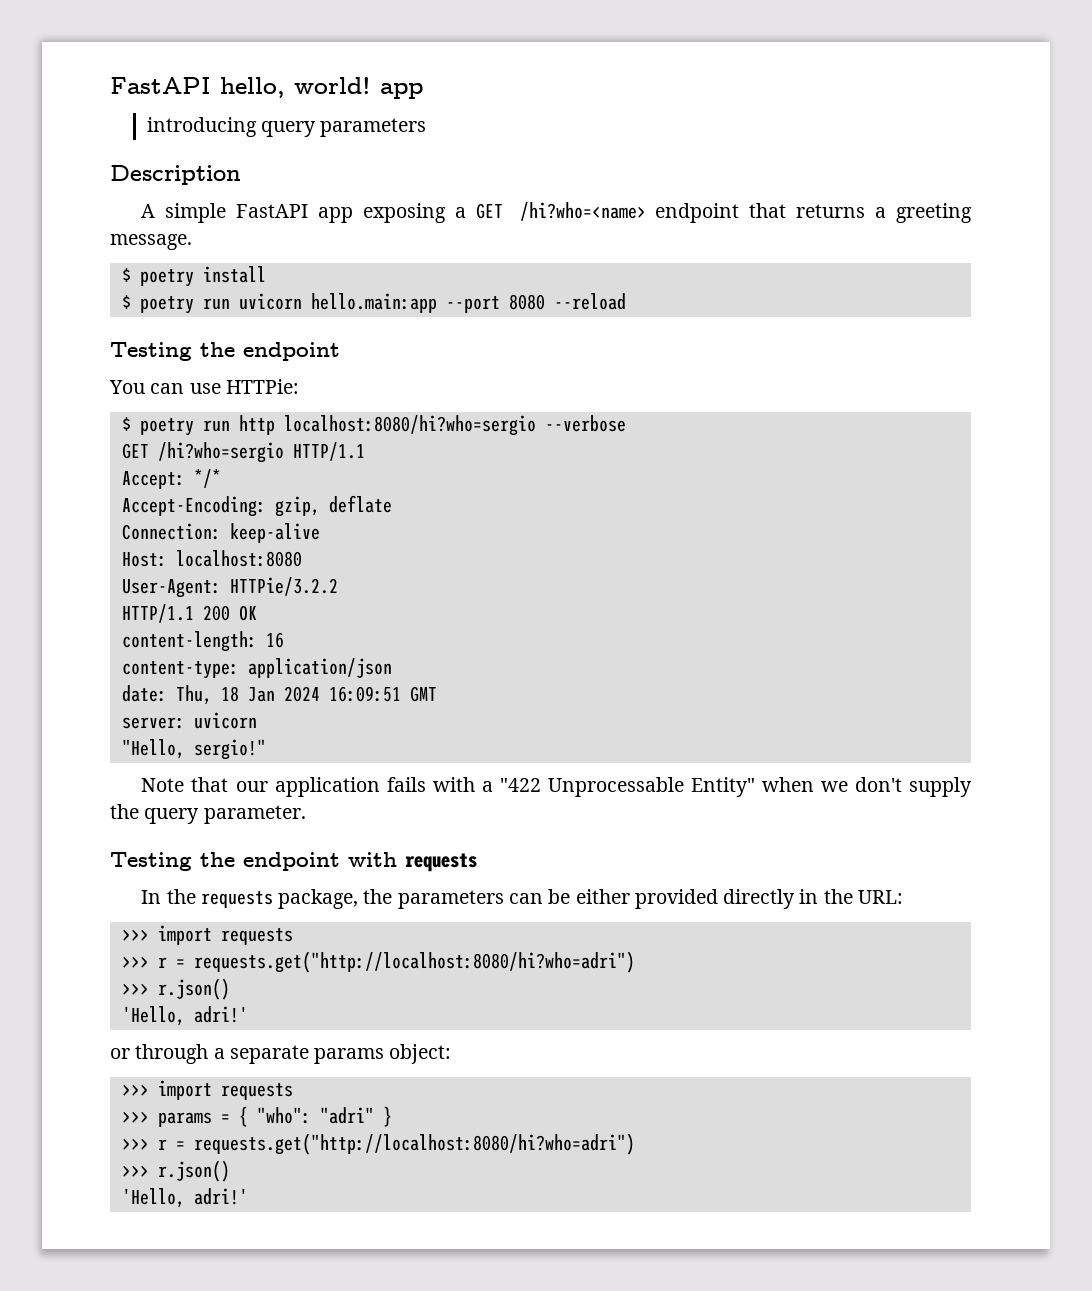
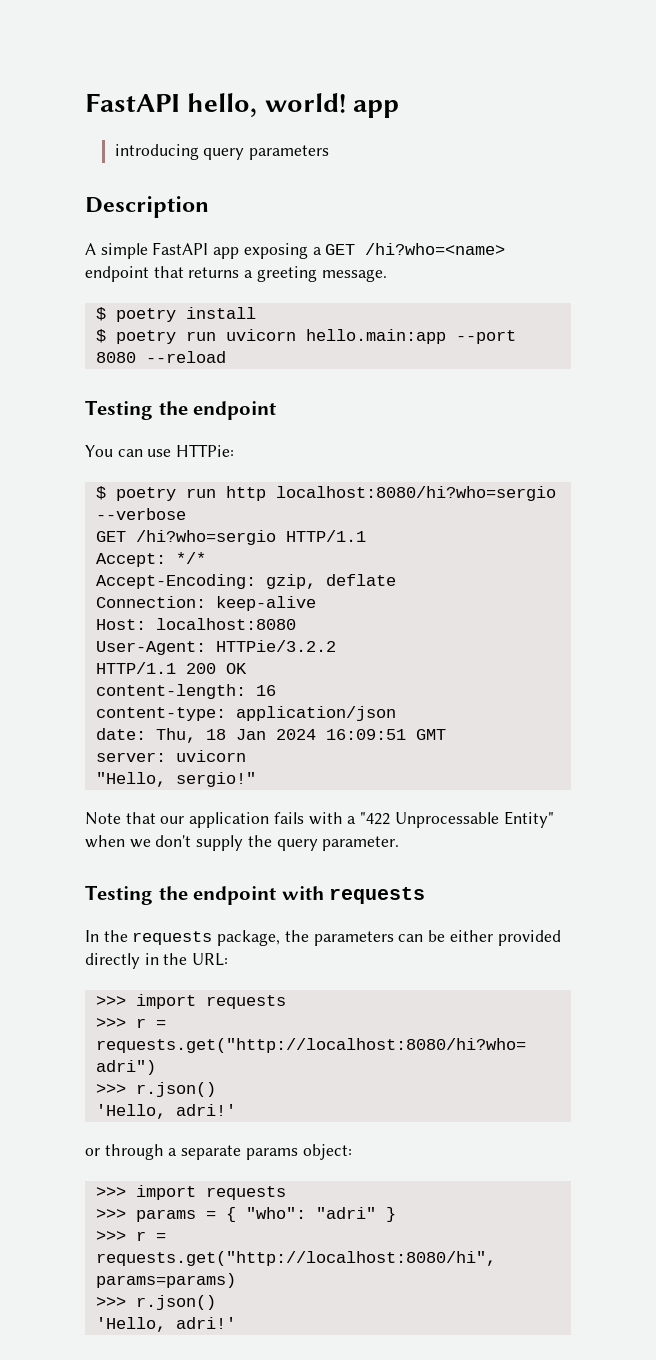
[193,1133,635,1155] requests.get("http://localhost:8080/hi?who=adri") -> [95,1251,496,1266] [95,1273,236,1288] requests.get("http://localhost:8080/hi", params=params)

